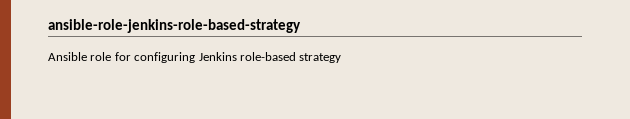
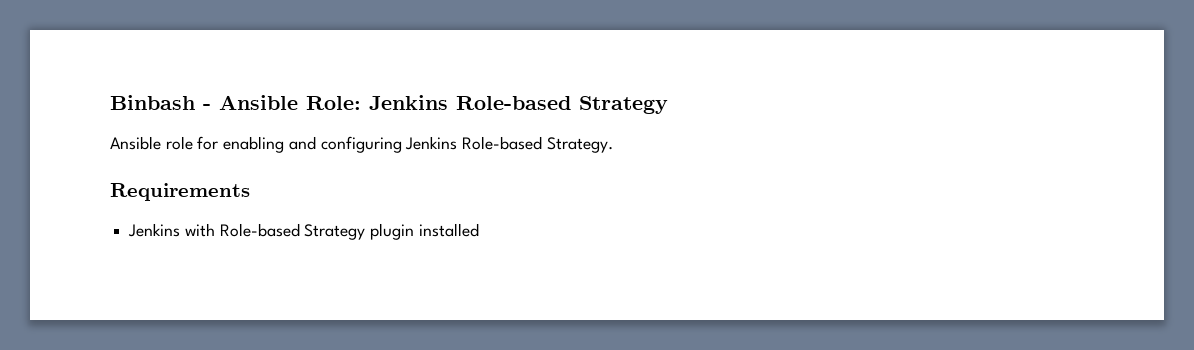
[48,19,301,33] [48,52,342,63] ansible-role-jenkins-role-based-strategy // Ansible role for configuring Jenkins role-based strategy -> [110,95,668,114] [110,136,613,153] [110,183,250,201] [128,223,479,240] Binbash - Ansible Role: Jenkins Role-based Strategy // Ansible role for enabling and configuring Jenkins Role-based Strategy. // Requirements // Jenkins with Role-based Strategy plugin installed

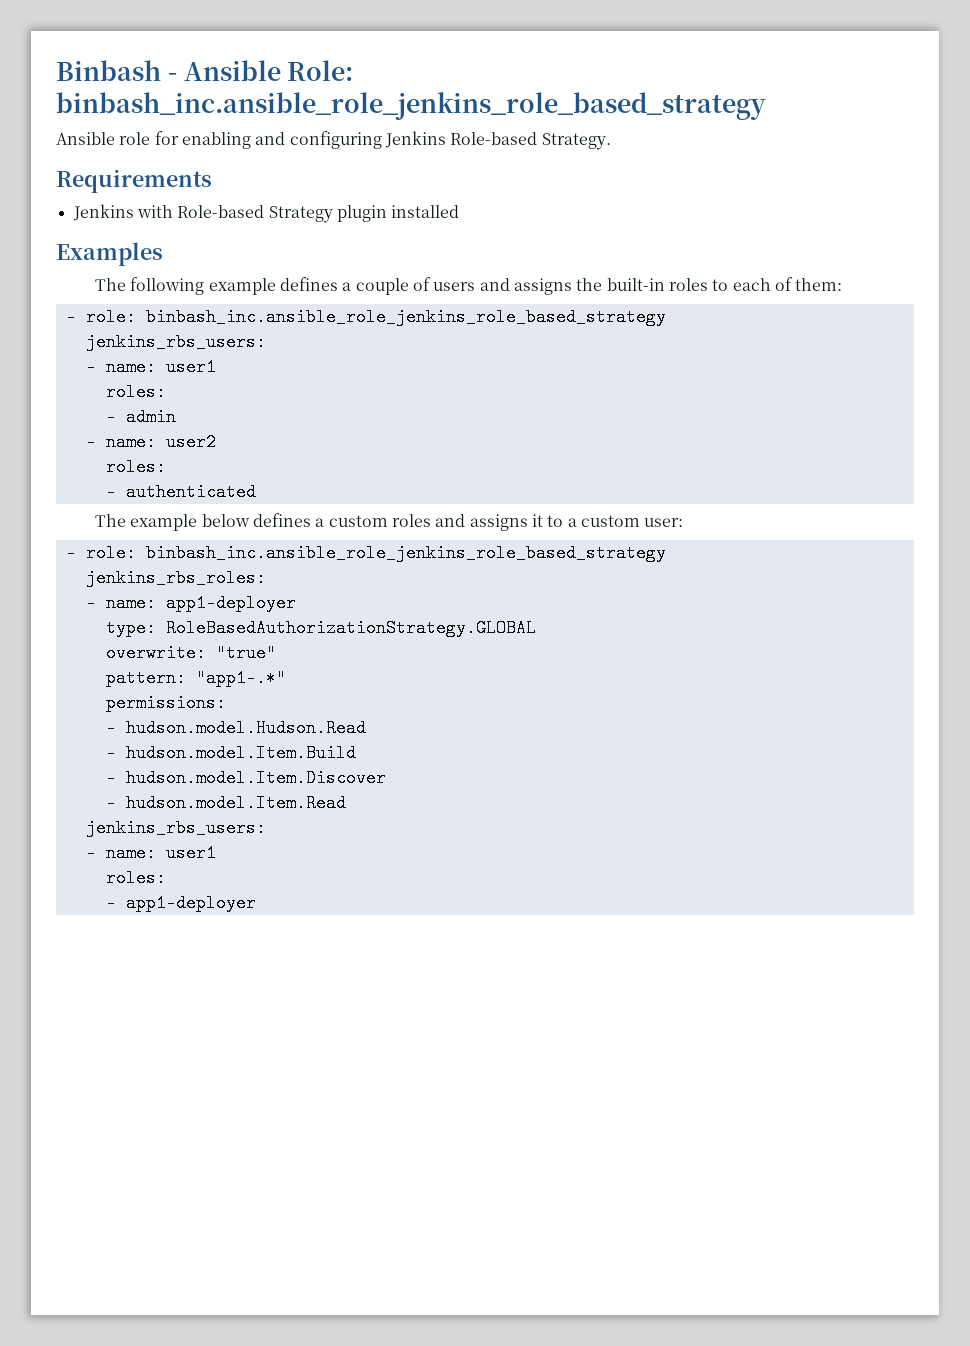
[369,95,668,114] Jenkins Role-based Strategy -> [56,92,766,120] binbash_inc.ansible_role_jenkins_role_based_strategy
(479, 230) none -> [56,242,163,266] [95,277,843,295] [65,308,666,326] [85,333,266,351] [85,358,216,376] [105,383,166,401] [105,408,176,426] [85,433,216,451] [105,458,166,476] [105,483,256,501] [95,513,684,531] [65,544,666,562] [85,569,266,587] [85,594,296,612] [105,619,536,637] [105,644,276,662] [105,669,286,687] [105,694,226,712] [105,719,366,737] [105,744,356,762] [105,769,386,787] [105,794,346,812] [85,819,266,837] [85,844,216,862] [105,869,166,887] [105,894,256,912] // Examples // The following example defines a couple of users and assigns the built-in roles to each of them: // - role: binbash_inc.ansible_role_jenkins_role_based_strategy // jenkins_rbs_users: // - name: user1 // roles: // - admin // - name: user2 // roles: // - authenticated // The example below defines a custom roles and assigns it to a custom user: // - role: binbash_inc.ansible_role_jenkins_role_based_strategy // jenkins_rbs_roles: // - name: app1-deployer // type: RoleBasedAuthorizationStrategy.GLOBAL // overwrite: "true" // pattern: "app1-.*" // permissions: // - hudson.model.Hudson.Read // - hudson.model.Item.Build // - hudson.model.Item.Discover // - hudson.model.Item.Read // jenkins_rbs_users: // - name: user1 // roles: // - app1-deployer

